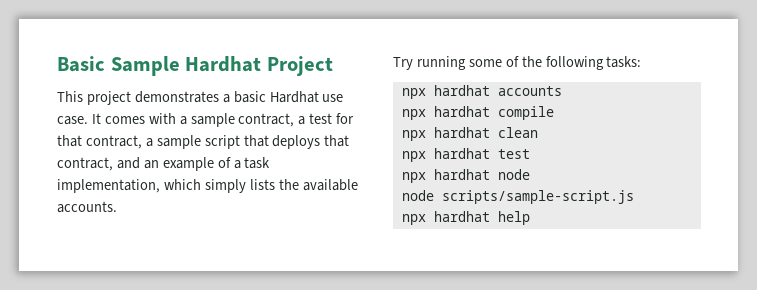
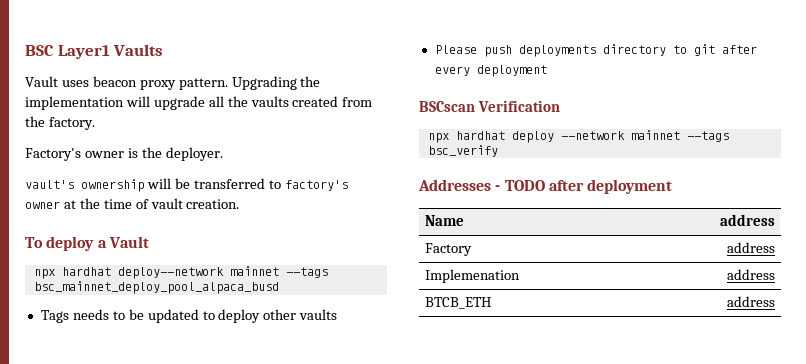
[57,56,333,76] [57,91,344,105] [57,113,355,127] [57,135,350,149] [57,157,271,171] [57,179,358,193] [57,201,117,213] [393,56,642,70] [401,85,562,99] [401,106,554,120] [401,127,538,141] [401,148,530,162] [401,169,530,183] [401,190,634,204] [401,211,530,225] Basic Sample Hardhat Project // This project demonstrates a basic Hardhat use case. It comes with a sample contract, a test for that contract, a sample script that deploys that contract, and an example of a task implementation, which simply lists the available accounts. // Try running some of the following tasks: // npx hardhat accounts // npx hardhat compile // npx hardhat clean // npx hardhat test // npx hardhat node // node scripts/sample-script.js // npx hardhat help -> [25,44,164,59] [25,76,321,90] [25,96,373,110] [25,116,95,130] [25,147,223,161] [25,178,348,192] [25,198,240,209] [25,236,149,251] [33,266,328,279] [33,281,279,294] [40,309,338,323] [434,44,757,57] [434,65,547,77] [419,100,561,112] [427,130,729,143] [427,145,498,157] [418,179,673,194] [425,215,465,226] [719,214,775,226] [425,243,473,256] [726,242,775,253] [425,269,521,283] [726,269,775,280] [425,297,492,309] [726,296,775,307] BSC Layer1 Vaults // Vault uses beacon proxy pattern. Upgrading the implementation will upgrade all the vaults created from the factory. // Factory's owner is the deployer. // vault's ownership will be transferred to factory's owner at the time of vault creation. // To deploy a Vault // npx hardhat deploy--network mainnet --tags bsc_mainnet_deploy_pool_alpaca_busd // Tags needs to be updated to deploy other vaults // Please push deployments directory to git after every deployment // BSCscan Verification // npx hardhat deploy --network mainnet --tags bsc_verify // Addresses - TODO after deployment // Name | address // Factory | address // Implemenation | address // BTCB_ETH | address

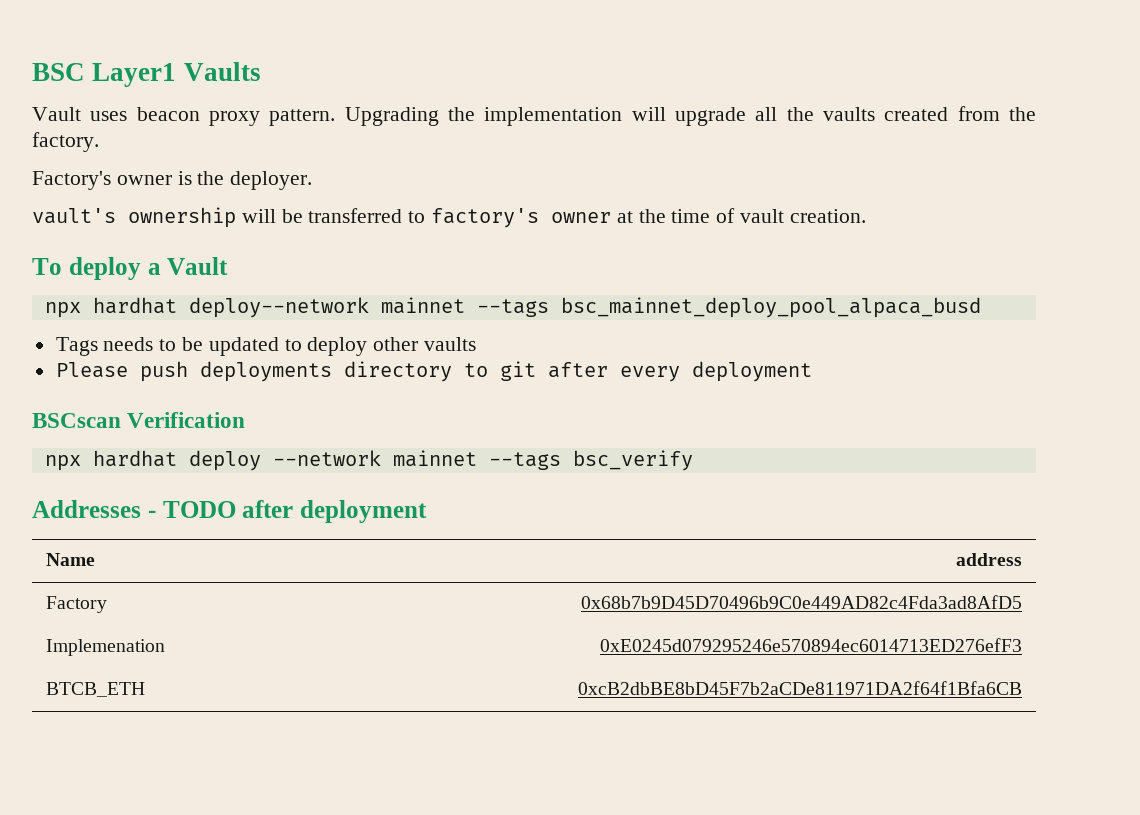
[726,242,775,253] address -> [581,595,1023,609] 0x68b7b9D45D70496b9C0e449AD82c4Fda3ad8AfD5
[726,269,775,280] address -> [600,638,1023,652] 0xE0245d079295246e570894ec6014713ED276efF3
[726,296,775,307] address -> [578,681,1023,695] 0xcB2dbBE8bD45F7b2aCDe811971DA2f64f1Bfa6CB

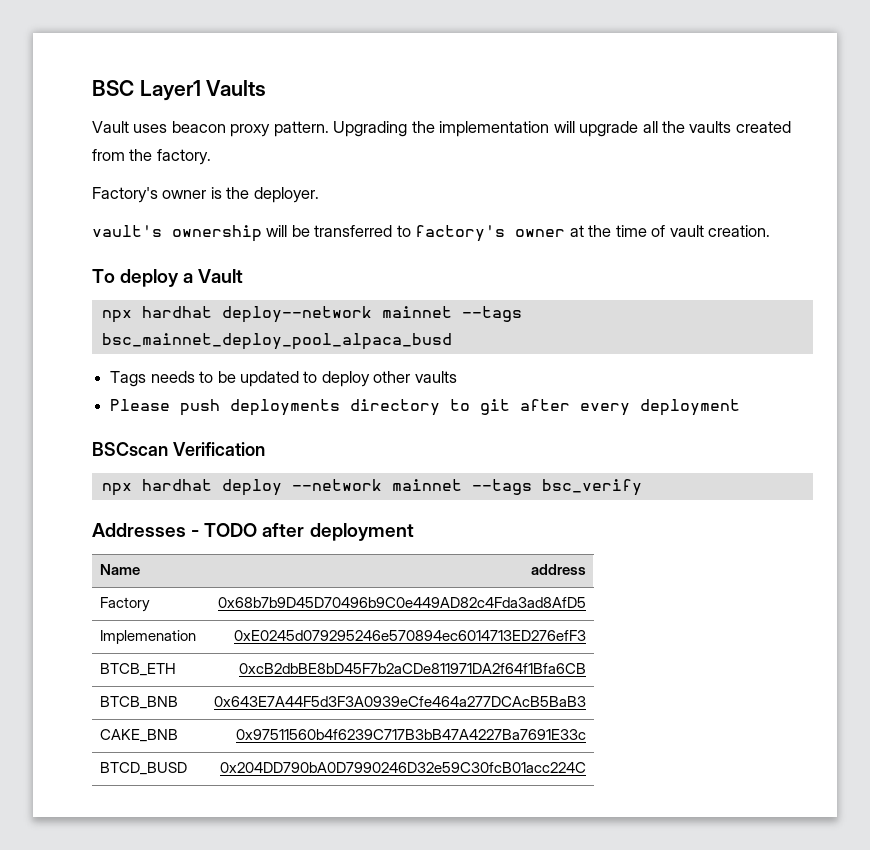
(1023, 688) none -> [99,696,178,709] [214,696,587,707] [99,729,178,742] [236,729,587,740] [99,762,187,775] [220,762,587,773] // BTCB_BNB | 0x643E7A44F5d3F3A0939eCfe464a277DCAcB5BaB3 // CAKE_BNB | 0x97511560b4f6239C717B3bB47A4227Ba7691E33c // BTCD_BUSD | 0x204DD790bA0D7990246D32e59C30fcB01acc224C

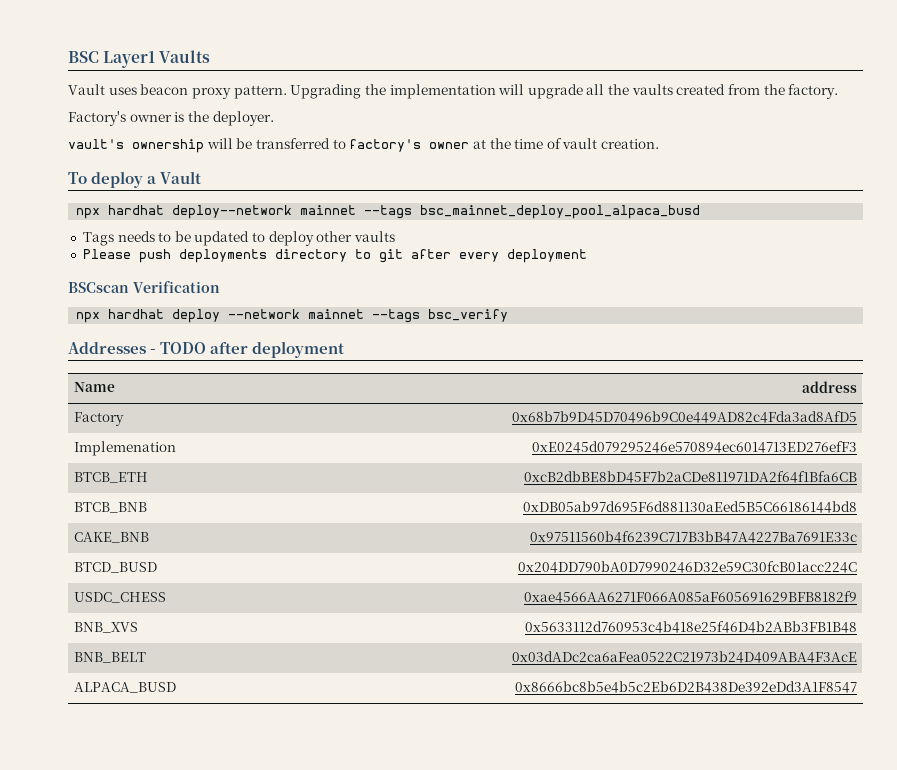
[214,696,587,707] 0x643E7A44F5d3F3A0939eCfe464a277DCAcB5BaB3 -> [522,501,857,513] 0xDB05ab97d695F6d881130aEed5B5C66186144bd8
(587, 767) none -> [74,592,167,603] [523,591,857,603] [74,622,139,633] [524,621,857,633] [74,652,147,663] [511,651,857,663] [74,682,177,693] [514,681,857,693] // USDC_CHESS | 0xae4566AA6271F066A085aF605691629BFB8182f9 // BNB_XVS | 0x5633112d760953c4b418e25f46D4b2ABb3FB1B48 // BNB_BELT | 0x03dADc2ca6aFea0522C21973b24D409ABA4F3AcE // ALPACA_BUSD | 0x8666bc8b5e4b5c2Eb6D2B438De392eDd3A1F8547

